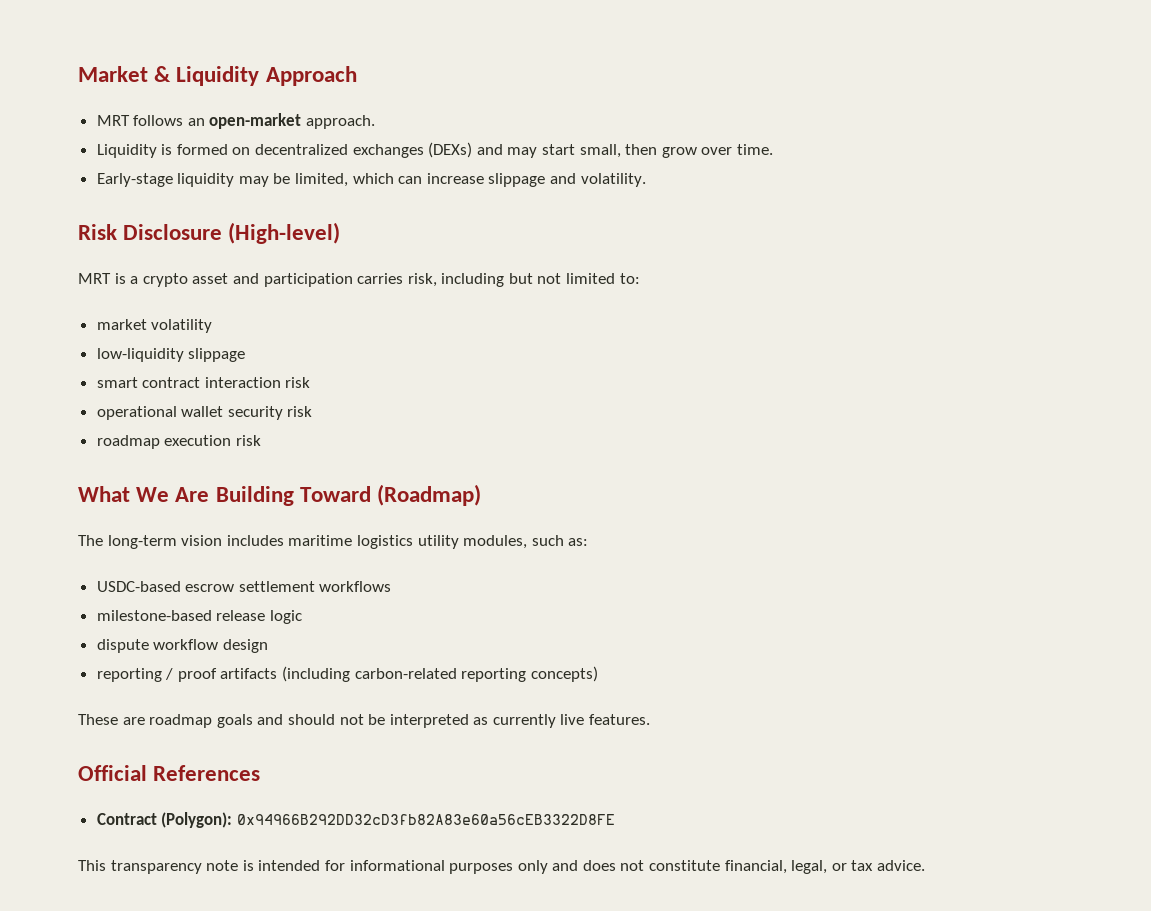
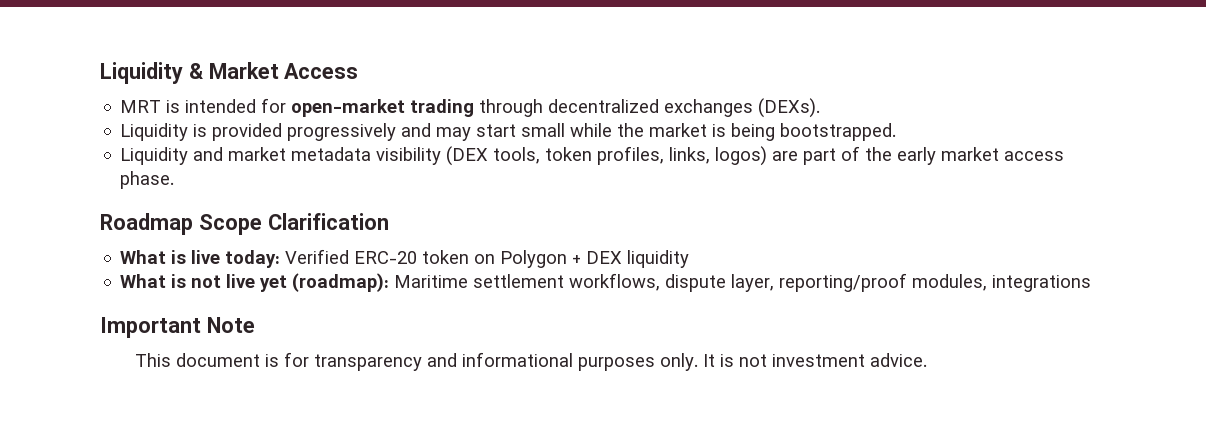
[78,66,357,86] [96,113,376,129] [96,142,773,158] [96,173,646,187] [78,222,341,244] [78,273,640,287] [96,319,213,333] [96,348,246,362] [96,377,311,388] [96,406,313,420] [96,435,261,449] [78,484,482,506] [78,535,589,549] [96,581,392,592] [96,610,302,624] [96,639,268,653] [96,666,598,682] [78,714,651,728] [78,765,261,781] [96,812,615,828] [78,860,874,874] Market & Liquidity Approach // MRT follows an open-market approach. // Liquidity is formed on decentralized exchanges (DEXs) and may start small, then grow over time. // Early-stage liquidity may be limited, which can increase slippage and volatility. // Risk Disclosure (High-level) // MRT is a crypto asset and participation carries risk, including but not limited to: // market volatility // low-liquidity slippage // smart contract interaction risk // operational wallet security risk // roadmap execution risk // What We Are Building Toward (Roadmap) // The long-term vision includes maritime logistics utility modules, such as: // USDC-based escrow settlement workflows // milestone-based release logic // dispute workflow design // reporting / proof artifacts (including carbon-related reporting concepts) // These are roadmap goals and should not be interpreted as currently live features. // Official References // Contract (Polygon): 0x94966B292DD32cD3fb82A83e60a56cEB3322D8FE // This transparency note is intended for informational purposes only and does not constitute financial, legal, or tax -> [100,62,359,84] [120,98,821,118] [120,123,897,141] [120,146,1065,166] [120,171,175,189] [100,213,389,235] [120,249,690,268] [120,273,1092,292] [100,317,255,338] [134,352,865,371] Liquidity & Market Access // MRT is intended for open-market trading through decentralized exchanges (DEXs). // Liquidity is provided progressively and may start small while the market is being bootstrapped. // Liquidity and market metadata visibility (DEX tools, token profiles, links, logos) are part of the early market access phase. // Roadmap Scope Clarification // What is live today: Verified ERC-20 token on Polygon + DEX liquidity // What is not live yet (roadmap): Maritime settlement workflows, dispute layer, reporting/proof modules, integrations // Important Note // This document is for transparency and informational purposes only. It is not investment

